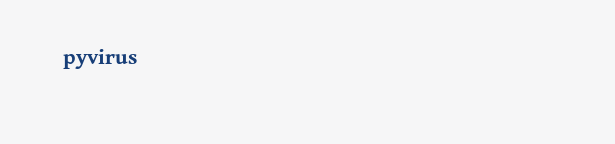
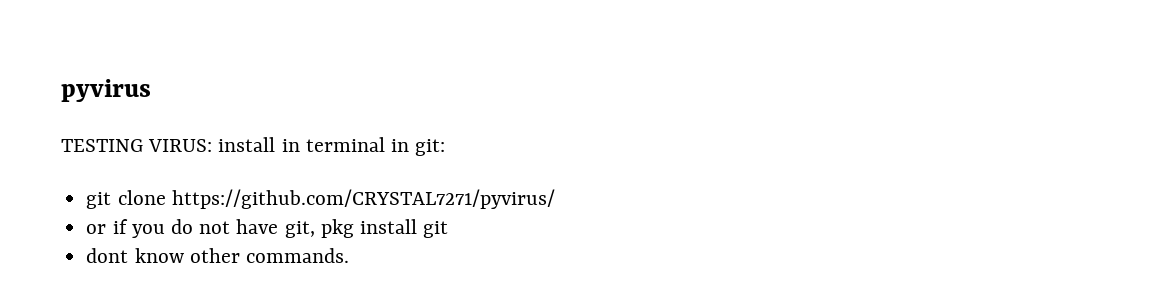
(137, 59) none -> [61,137,446,156] [86,189,555,209] [86,219,449,238] [86,248,349,263] // TESTING VIRUS: install in terminal in git: // git clone https://github.com/CRYSTAL7271/pyvirus/ // or if you do not have git, pkg install git // dont know other commands.

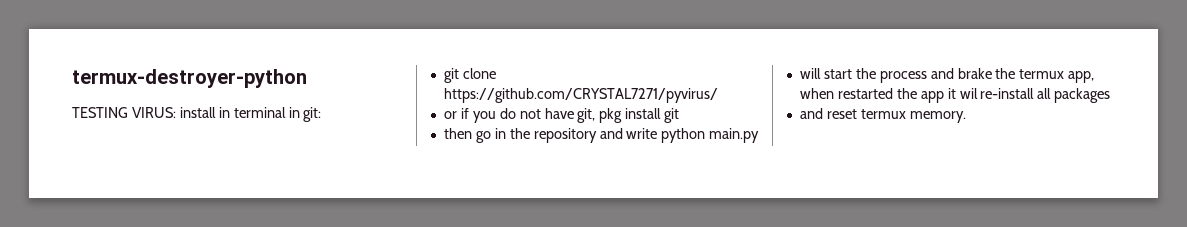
[61,79,151,102] pyvirus -> [72,69,307,88] termux-destroyer-python
[86,248,349,263] dont know other commands. -> [443,128,760,143] [799,68,1095,83] [799,88,1111,103] [799,108,966,123] then go in the repository and write python main.py // will start the process and brake the termux app, when restarted the app it wil re-install all packages // and reset termux memory.

